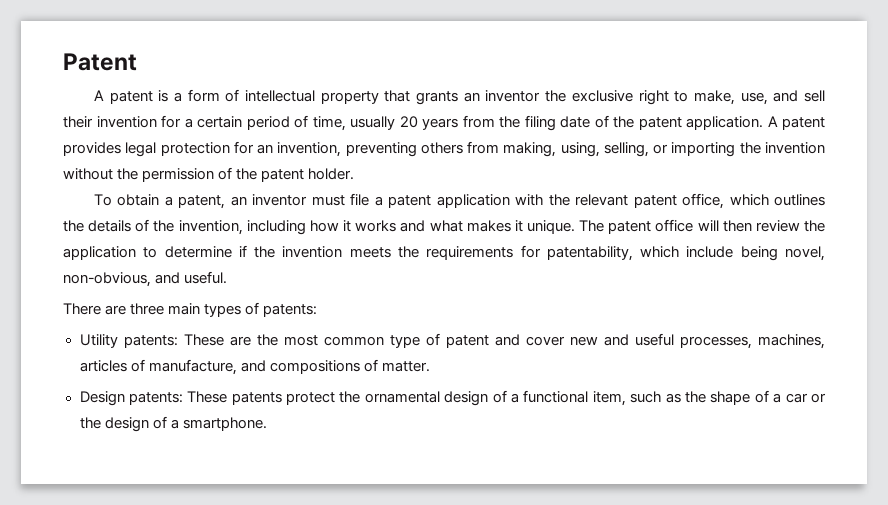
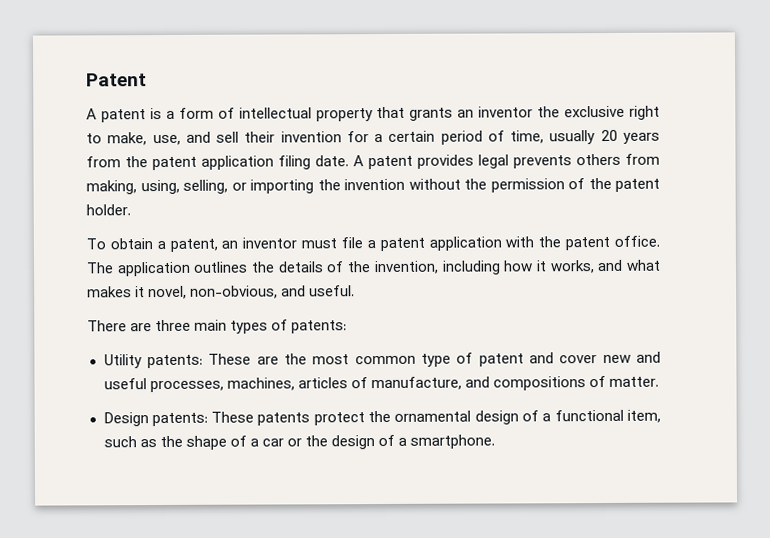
[524,115,825,131] [63,141,417,157] filing date of the patent application. A patent provides legal protection for an invention, preventing -> [152,154,572,171] patent application filing date. A patent provides legal prevents
[575,193,769,209] relevant patent office, which -> [565,235,661,251] [86,261,191,277] patent office. The application
[355,220,397,232] works -> [549,260,595,274] works,
[526,219,825,234] [63,245,778,261] unique. The patent office will then review the application to determine if the invention meets the requirements for patentability, which include being -> (146, 292) none

